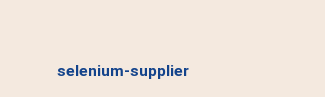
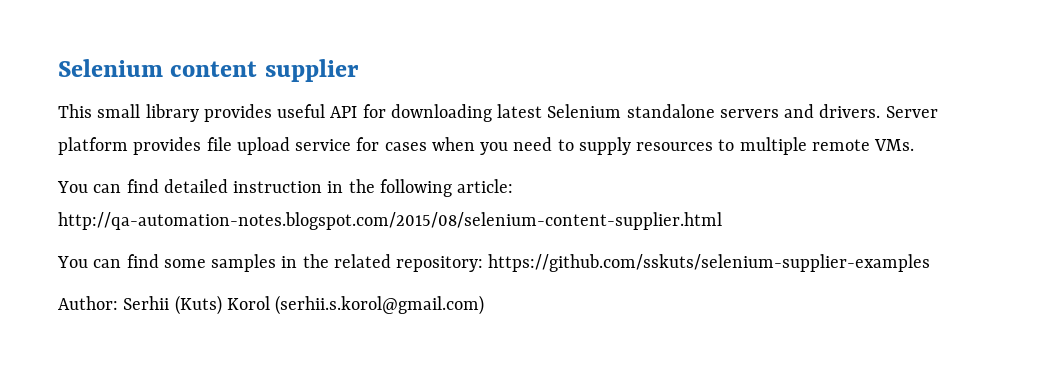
[57,65,189,79] selenium-supplier -> [58,59,359,82] [58,104,938,122] [58,137,915,155] [57,179,514,197] [58,212,722,230] [57,254,931,272] [58,295,485,315] Selenium content supplier // This small library provides useful API for downloading latest Selenium standalone servers and drivers. Server platform provides file upload service for cases when you need to supply resources to multiple remote VMs. // You can find detailed instruction in the following article: http://qa-automation-notes.blogspot.com/2015/08/selenium-content-supplier.html // You can find some samples in the related repository: https://github.com/sskuts/selenium-supplier-examples // Author: Serhii (Kuts) Korol (serhii.s.korol@gmail.com)

